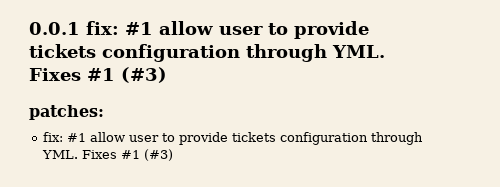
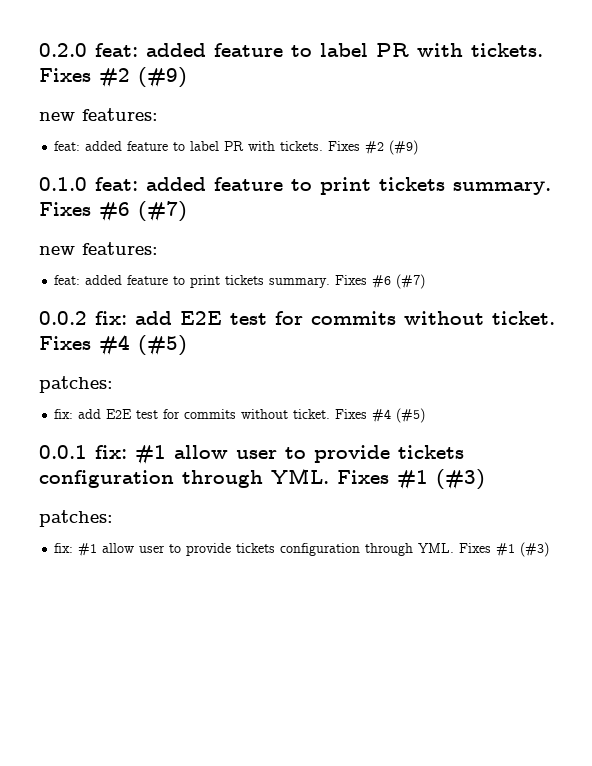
(29, 28) none -> [39,43,543,57] [39,67,187,88] [39,108,158,121] [54,140,419,155] [39,177,551,195] [39,201,187,222] [39,242,158,255] [54,274,426,289] [39,311,555,325] [39,335,187,356] [39,376,113,393] [54,408,426,423] 0.2.0 feat: added feature to label PR with tickets. Fixes #2 (#9) // new features: // feat: added feature to label PR with tickets. Fixes #2 (#9) // 0.1.0 feat: added feature to print tickets summary. Fixes #6 (#7) // new features: // feat: added feature to print tickets summary. Fixes #6 (#7) // 0.0.2 fix: add E2E test for commits without ticket. Fixes #4 (#5) // patches: // fix: add E2E test for commits without ticket. Fixes #4 (#5) //

